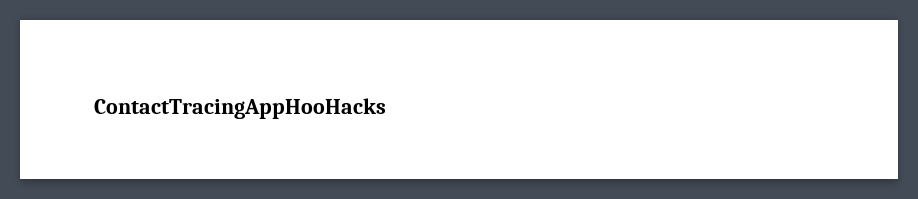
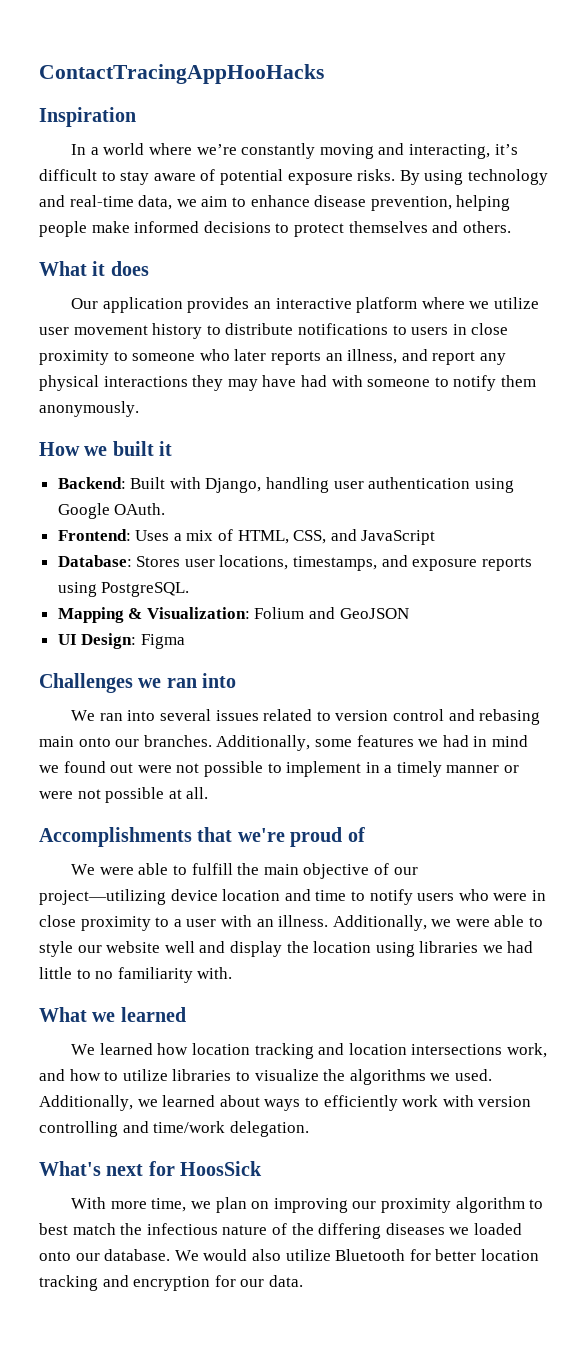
(386, 108) none -> [39,107,136,127] [71,143,518,159] [39,169,548,185] [39,195,511,211] [39,221,511,237] [39,261,149,276] [71,297,540,313] [39,323,509,339] [39,349,506,365] [39,375,536,391] [39,401,139,417] [39,441,173,456] [57,477,514,493] [57,503,166,519] [57,529,436,545] [57,555,532,571] [57,582,190,597] [57,607,409,623] [57,633,185,649] [39,673,237,693] [71,709,541,725] [39,735,528,751] [39,761,520,777] [39,787,209,803] [39,827,365,847] [71,863,418,879] [39,889,546,905] [39,915,544,931] [39,941,534,957] [39,967,233,983] [39,1007,186,1022] [71,1043,548,1059] [39,1069,492,1085] [39,1095,532,1111] [39,1121,309,1137] [39,1161,263,1176] [71,1197,544,1213] [39,1223,522,1239] [39,1249,539,1261] [39,1275,303,1291] // Inspiration // In a world where we’re constantly moving and interacting, it’s difficult to stay aware of potential exposure risks. By using technology and real-time data, we aim to enhance disease prevention, helping people make informed decisions to protect themselves and others. // What it does // Our application provides an interactive platform where we utilize user movement history to distribute notifications to users in close proximity to someone who later reports an illness, and report any physical interactions they may have had with someone to notify them anonymously. // How we built it // Backend: Built with Django, handling user authentication using Google OAuth. // Frontend: Uses a mix of HTML, CSS, and JavaScript // Database: Stores user locations, timestamps, and exposure reports using PostgreSQL. // Mapping & Visualization: Folium and GeoJSON // UI Design: Figma // Challenges we ran into // We ran into several issues related to version control and rebasing main onto our branches. Additionally, some features we had in mind we found out were not possible to implement in a timely manner or were not possible at all. // Accomplishments that we're proud of // We were able to fulfill the main objective of our project—utilizing device location and time to notify users who were in close proximity to a user with an illness. Additionally, we were able to style our website well and display the location using libraries we had little to no familiarity with. // What we learned // We learned how location tracking and location intersections work, and how to utilize libraries to visualize the algorithms we used. Additionally, we learned about ways to efficiently work with version controlling and time/work delegation. // What's next for HoosSick // With more time, we plan on improving our proximity algorithm to best match the infectious nature of the differing diseases we loaded onto our database. We would also utilize Bluetooth for better location tracking and encryption for our data.

